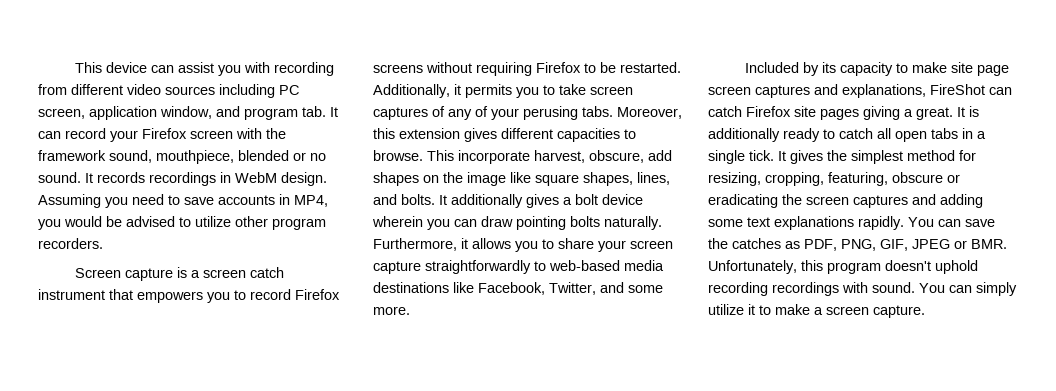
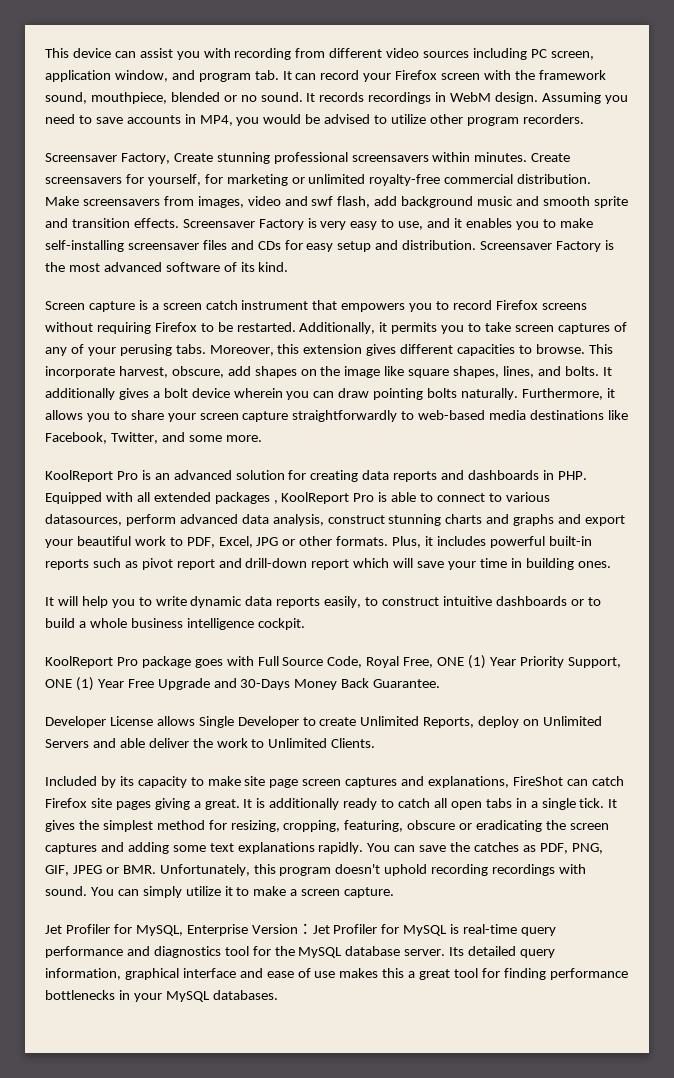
(103, 243) none -> [45,152,571,164] [45,174,592,186] [45,196,628,208] [45,218,593,230] [45,240,614,252] [45,262,289,272] // Screensaver Factory, Create stunning professional screensavers within minutes. Create screensavers for yourself, for marketing or unlimited royalty-free commercial distribution. Make screensavers from images, video and swf flash, add background music and smooth sprite and transition effects. Screensaver Factory is very easy to use, and it enables you to make self-installing screensaver files and CDs for easy setup and distribution. Screensaver Factory is the most advanced software of its kind.
(410, 310) none -> [45,470,587,482] [45,492,550,504] [45,514,626,526] [45,536,592,548] [45,558,611,570] [45,596,601,608] [45,618,305,630] [45,655,621,669] [45,677,441,691] [45,716,603,728] [45,738,376,748] // KoolReport Pro is an advanced solution for creating data reports and dashboards in PHP. Equipped with all extended packages , KoolReport Pro is able to connect to various datasources, perform advanced data analysis, construct stunning charts and graphs and export your beautiful work to PDF, Excel, JPG or other formats. Plus, it includes powerful built-in reports such as pivot report and drill-down report which will save your time in building ones. // It will help you to write dynamic data reports easily, to construct intuitive dashboards or to build a whole business intelligence cockpit. // KoolReport Pro package goes with Full Source Code, Royal Free, ONE (1) Year Priority Support, ONE (1) Year Free Upgrade and 30-Days Money Back Guarantee. // Developer License allows Single Developer to create Unlimited Reports, deploy on Unlimited Servers and able deliver the work to Unlimited Clients.
(925, 311) none -> [45,923,557,936] [45,946,556,958] [45,968,628,980] [45,990,278,1002] // Jet Profiler for MySQL, Enterprise Version：Jet Profiler for MySQL is real-time query performance and diagnostics tool for the MySQL database server. Its detailed query information, graphical interface and ease of use makes this a great tool for finding performance bottlenecks in your MySQL databases.

